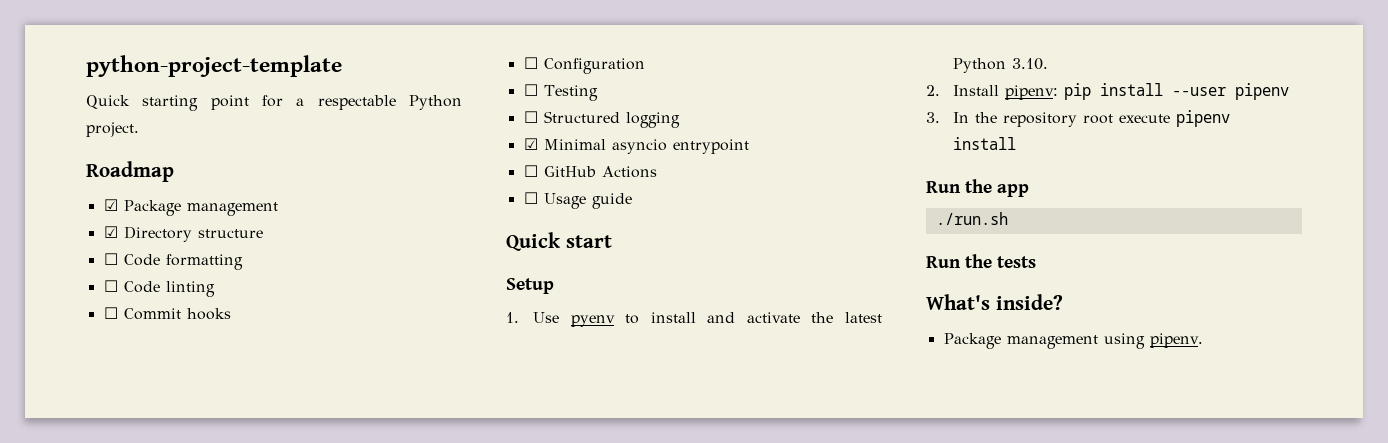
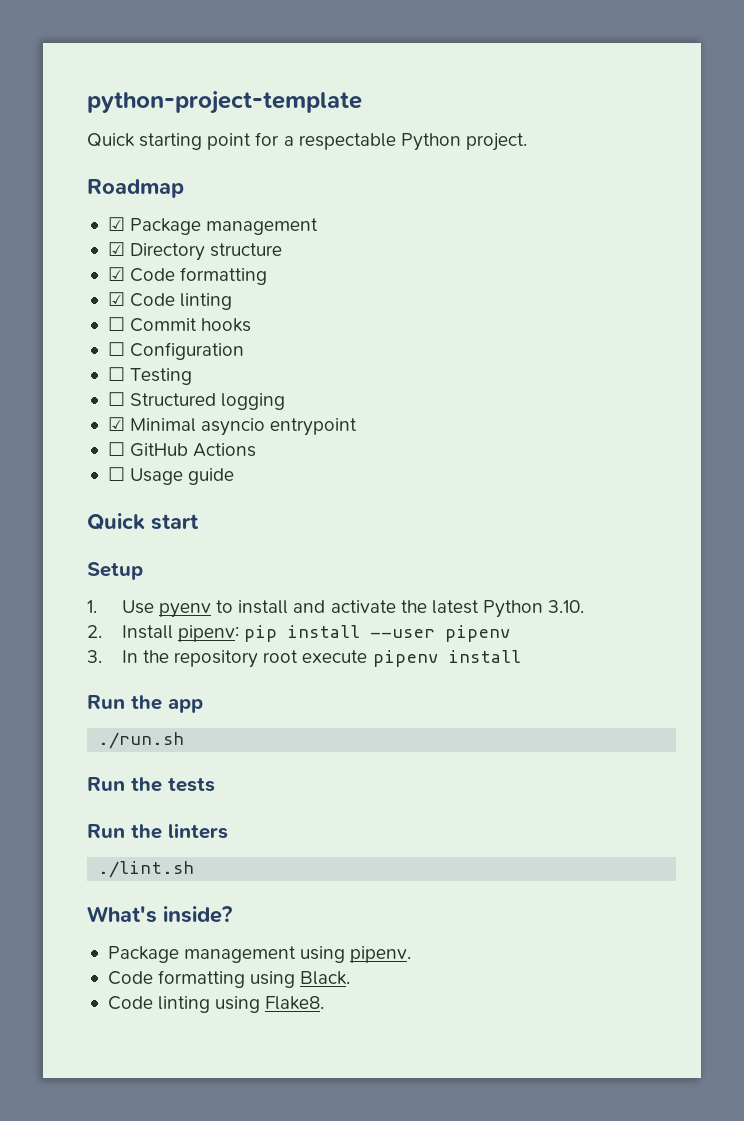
[103,253,118,265] ☐ -> [107,267,125,281] ☑
[103,280,118,292] ☐ -> [107,292,125,306] ☑
(1037, 262) none -> [87,823,228,839] [98,861,195,878] // Run the linters // ./lint.sh
(1203, 340) none -> [107,970,351,988] [107,996,325,1013] // Code formatting using Black. // Code linting using Flake8.

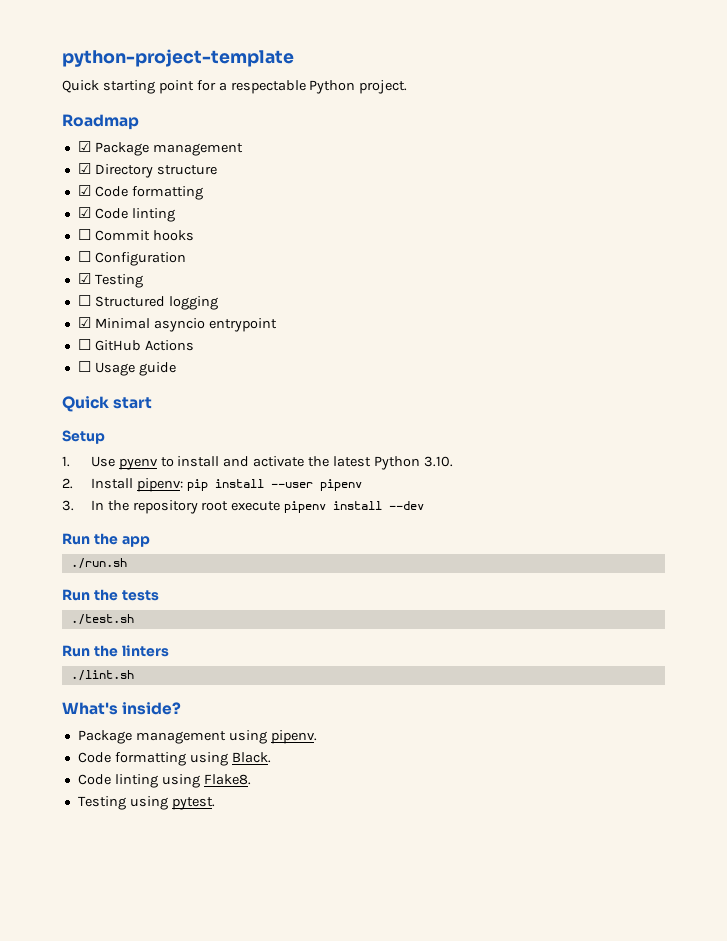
[107,367,125,381] ☐ -> [77,273,91,284] ☑
(521, 656) none -> [389,501,425,510] --dev
(215, 784) none -> [70,614,134,625] // ./test.sh
(325, 1003) none -> [77,796,215,810] // Testing using pytest.

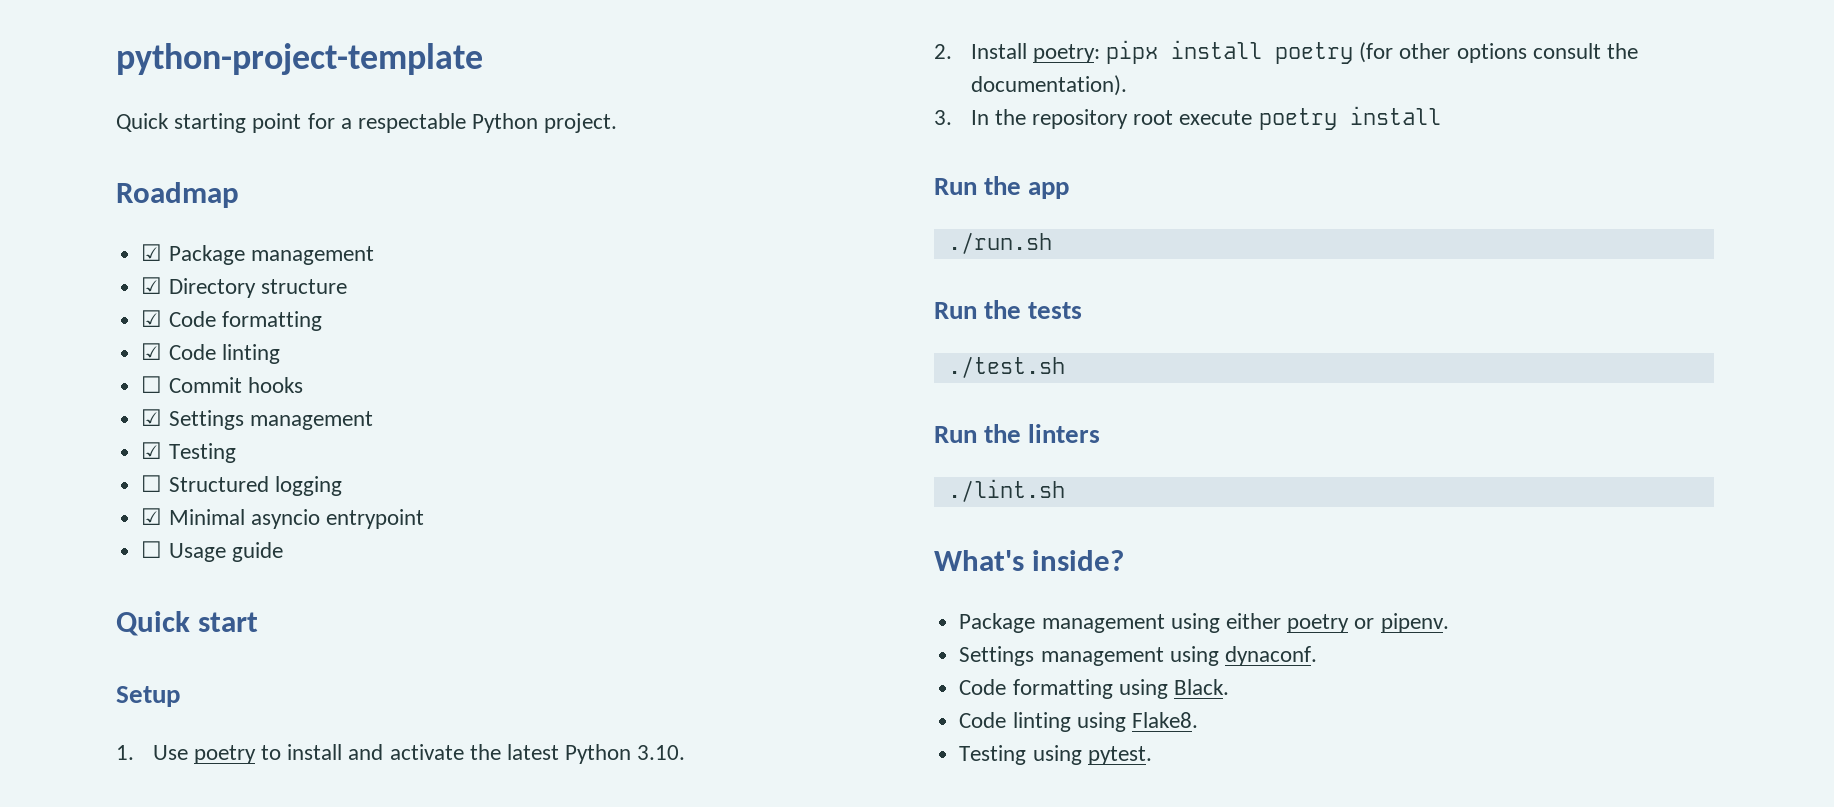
[77,251,186,266] ☐ Configuration -> [141,409,373,430] ☑ Settings management
[77,339,194,351] // ☐ GitHub Actions -> (424, 519) none
[118,458,158,470] pyenv -> [193,745,256,764] poetry
[136,478,362,492] pipenv: pip install --user pipenv -> [1032,40,1639,64] [970,75,1127,96] poetry: pipx install poetry (for other options consult the documentation).
[284,501,425,513] pipenv install --dev -> [1258,106,1441,130] poetry install
[270,730,317,744] pipenv. -> [1225,613,1449,633] [959,646,1317,666] either poetry or pipenv. // Settings management using dynaconf.

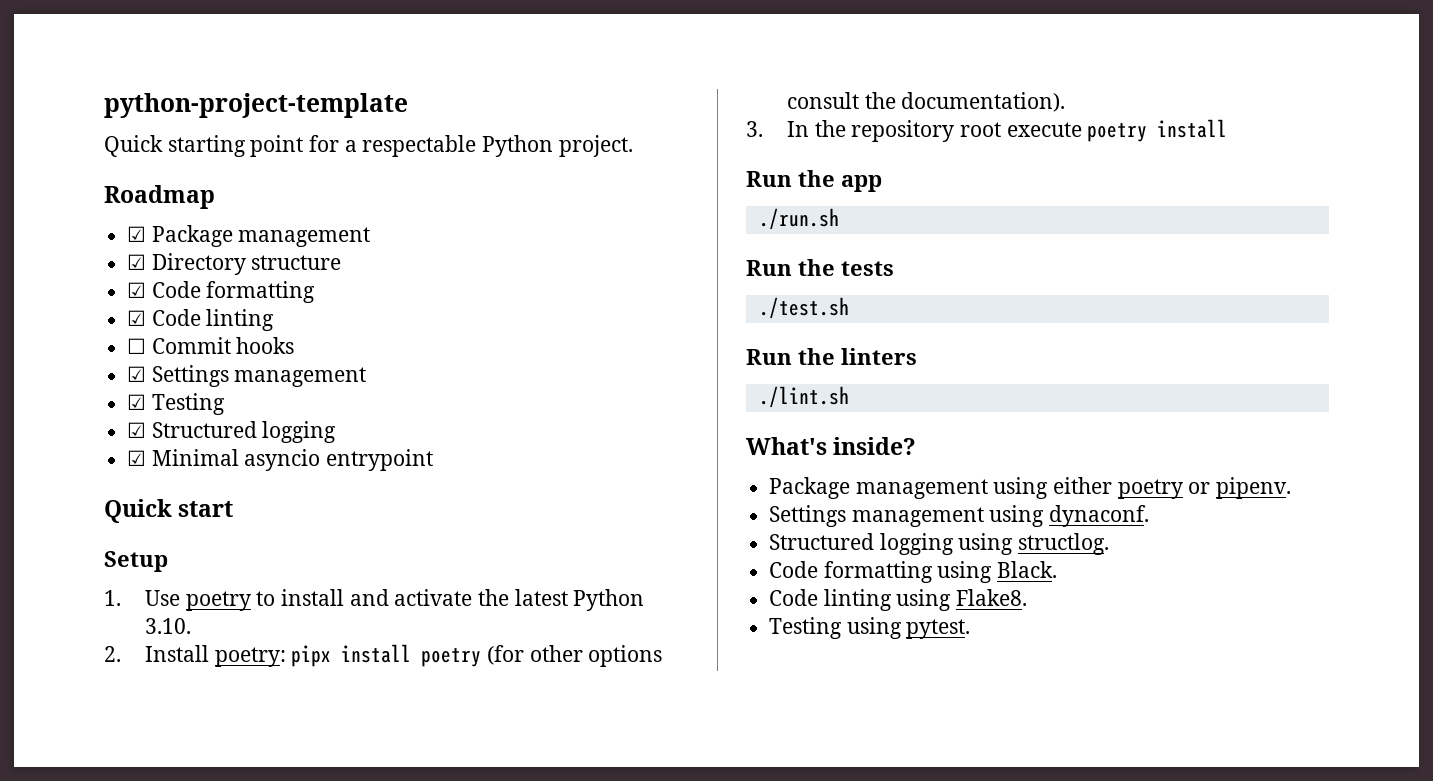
[141,475,163,492] ☐ -> [127,422,147,438] ☑
[141,541,283,562] // ☐ Usage guide -> (434, 460) none
(1317, 656) none -> [769,533,1110,555] // Structured logging using structlog.

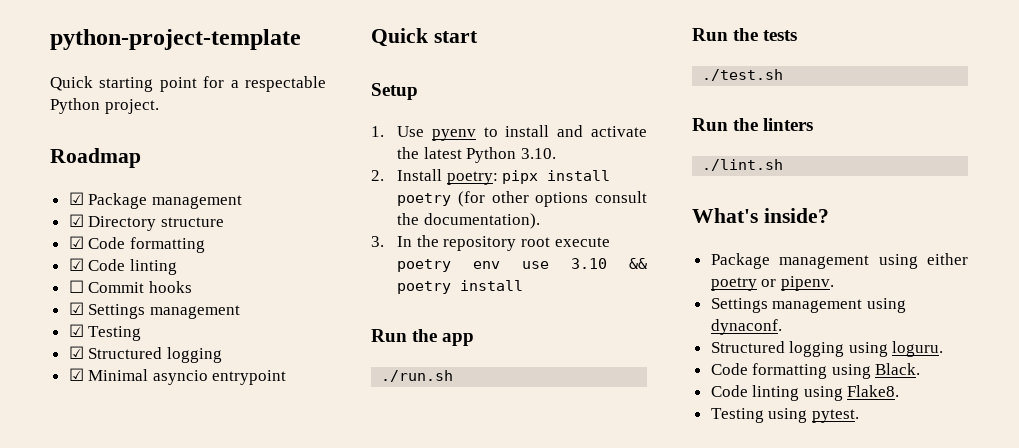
[185,591,251,611] poetry -> [431,129,476,141] pyenv
(1148, 132) none -> [473,258,647,269] [397,281,452,294] env use 3.10 && poetry
[1018,533,1110,555] structlog. -> [892,341,944,357] loguru.

